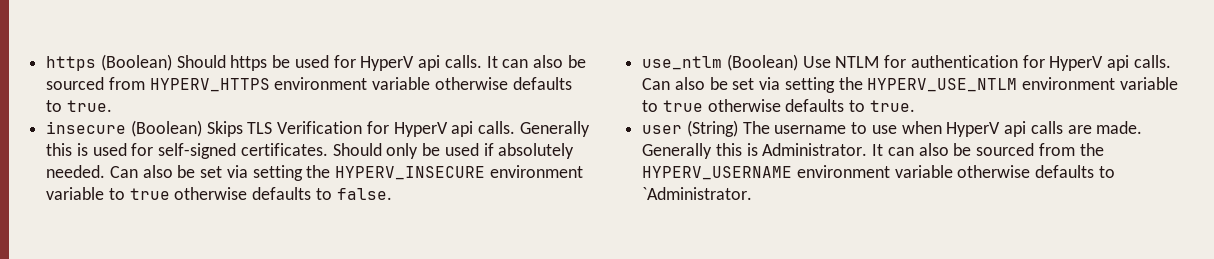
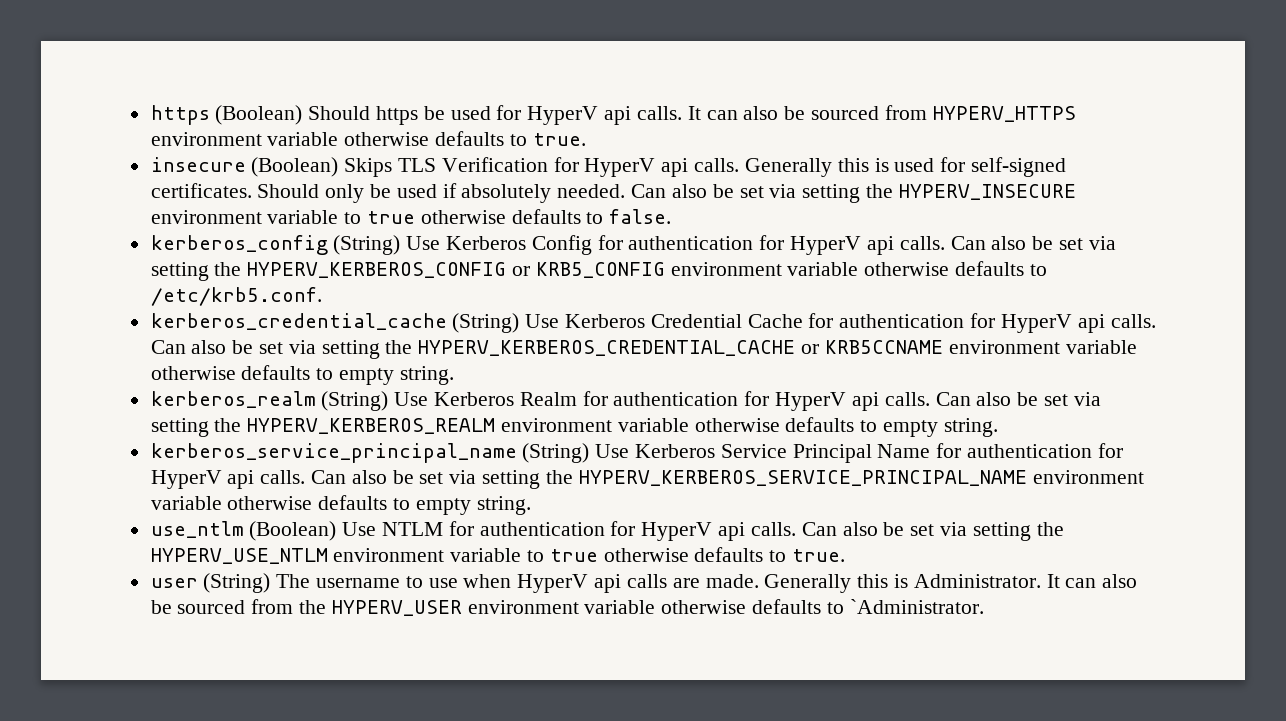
(392, 194) none -> [150,235,1116,255] [150,261,1047,281] [150,287,322,306] [150,313,1156,333] [150,340,1137,359] [150,365,454,385] [150,391,1101,411] [150,417,998,437] [150,443,1123,463] [150,470,1144,489] [150,495,531,515] // kerberos_config (String) Use Kerberos Config for authentication for HyperV api calls. Can also be set via setting the HYPERV_KERBEROS_CONFIG or KRB5_CONFIG environment variable otherwise defaults to /etc/krb5.conf. // kerberos_credential_cache (String) Use Kerberos Credential Cache for authentication for HyperV api calls. Can also be set via setting the HYPERV_KERBEROS_CREDENTIAL_CACHE or KRB5CCNAME environment variable otherwise defaults to empty string. // kerberos_realm (String) Use Kerberos Realm for authentication for HyperV api calls. Can also be set via setting the HYPERV_KERBEROS_REALM environment variable otherwise defaults to empty string. // kerberos_service_principal_name (String) Use Kerberos Service Principal Name for authentication for HyperV api calls. Can also be set via setting the HYPERV_KERBEROS_SERVICE_PRINCIPAL_NAME environment variable otherwise defaults to empty string.
[642,166,793,180] HYPERV_USERNAME -> [331,600,462,616] HYPERV_USER

